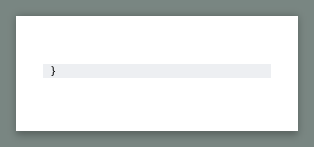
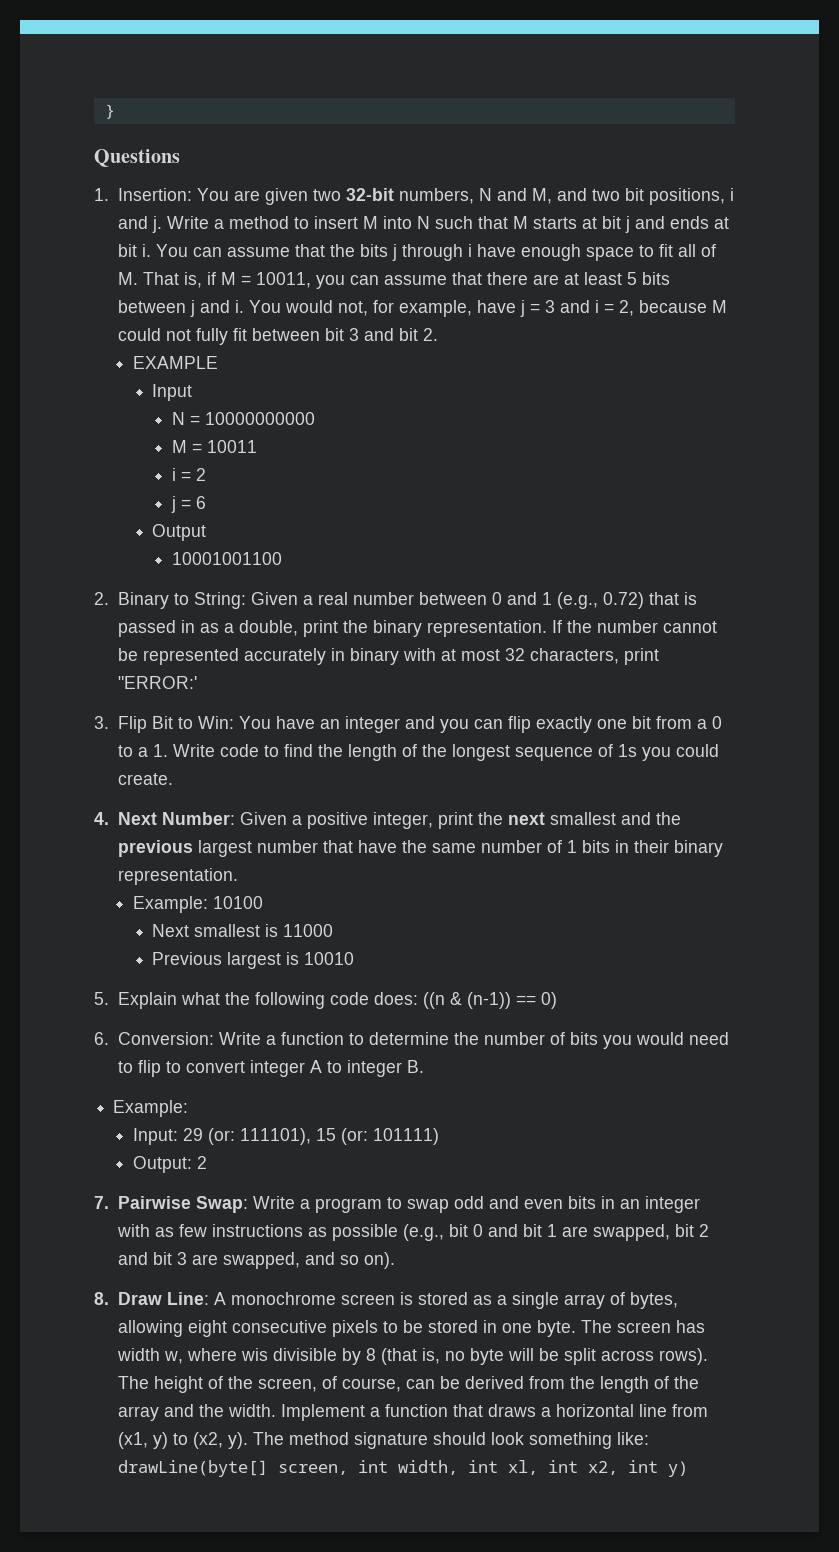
(57, 71) none -> [94,149,180,167] [94,188,734,205] [117,216,729,233] [117,244,716,261] [117,272,670,289] [117,300,727,317] [117,328,438,345] [132,356,218,369] [152,384,193,401] [171,412,315,425] [171,440,257,453] [171,468,206,481] [170,496,206,513] [152,524,207,541] [171,552,282,565] [94,592,697,609] [117,620,717,637] [117,648,659,665] [117,676,197,689] [94,716,722,733] [117,744,719,761] [117,773,173,785] [94,812,681,829] [117,840,723,857] [117,868,238,885] [132,896,263,913] [152,924,334,937] [152,952,355,969] [94,992,557,1009] [94,1032,729,1049] [117,1060,424,1077] [113,1100,189,1117] [132,1128,439,1145] [132,1156,207,1173] [94,1196,700,1213] [116,1224,709,1241] [117,1252,395,1269] [94,1292,678,1309] [117,1320,705,1337] [116,1348,708,1365] [117,1376,699,1393] [117,1404,708,1421] [117,1432,649,1449] [117,1460,688,1477] // Questions // 1. Insertion: You are given two 32-bit numbers, N and M, and two bit positions, i and j. Write a method to insert M into N such that M starts at bit j and ends at bit i. You can assume that the bits j through i have enough space to fit all of M. That is, if M = 10011, you can assume that there are at least 5 bits between j and i. You would not, for example, have j = 3 and i = 2, because M could not fully fit between bit 3 and bit 2. // EXAMPLE // Input // N = 10000000000 // M = 10011 // i = 2 // j = 6 // Output // 10001001100 // 2. Binary to String: Given a real number between 0 and 1 (e.g., 0.72) that is passed in as a double, print the binary representation. If the number cannot be represented accurately in binary with at most 32 characters, print "ERROR:' // 3. Flip Bit to Win: You have an integer and you can flip exactly one bit from a 0 to a 1. Write code to find the length of the longest sequence of 1s you could create. // 4. Next Number: Given a positive integer, print the next smallest and the previous largest number that have the same number of 1 bits in their binary representation. // Example: 10100 // Next smallest is 11000 // Previous largest is 10010 // 5. Explain what the following code does: ((n & (n-1)) == 0) // 6. Conversion: Write a function to determine the number of bits you would need to flip to convert integer A to integer B. // Example: // Input: 29 (or: 111101), 15 (or: 101111) // Output: 2 // 7. Pairwise Swap: Write a program to swap odd and even bits in an integer with as few instructions as possible (e.g., bit 0 and bit 1 are swapped, bit 2 and bit 3 are swapped, and so on). // 8. Draw Line: A monochrome screen is stored as a single array of bytes, allowing eight consecutive pixels to be stored in one byte. The screen has width w, where wis divisible by 8 (that is, no byte will be split across rows). The height of the screen, of course, can be derived from the length of the array and the width. Implement a function that draws a horizontal line from (x1, y) to (x2, y). The method signature should look something like: drawLine(byte[] screen, int width, int xl, int x2, int y)

